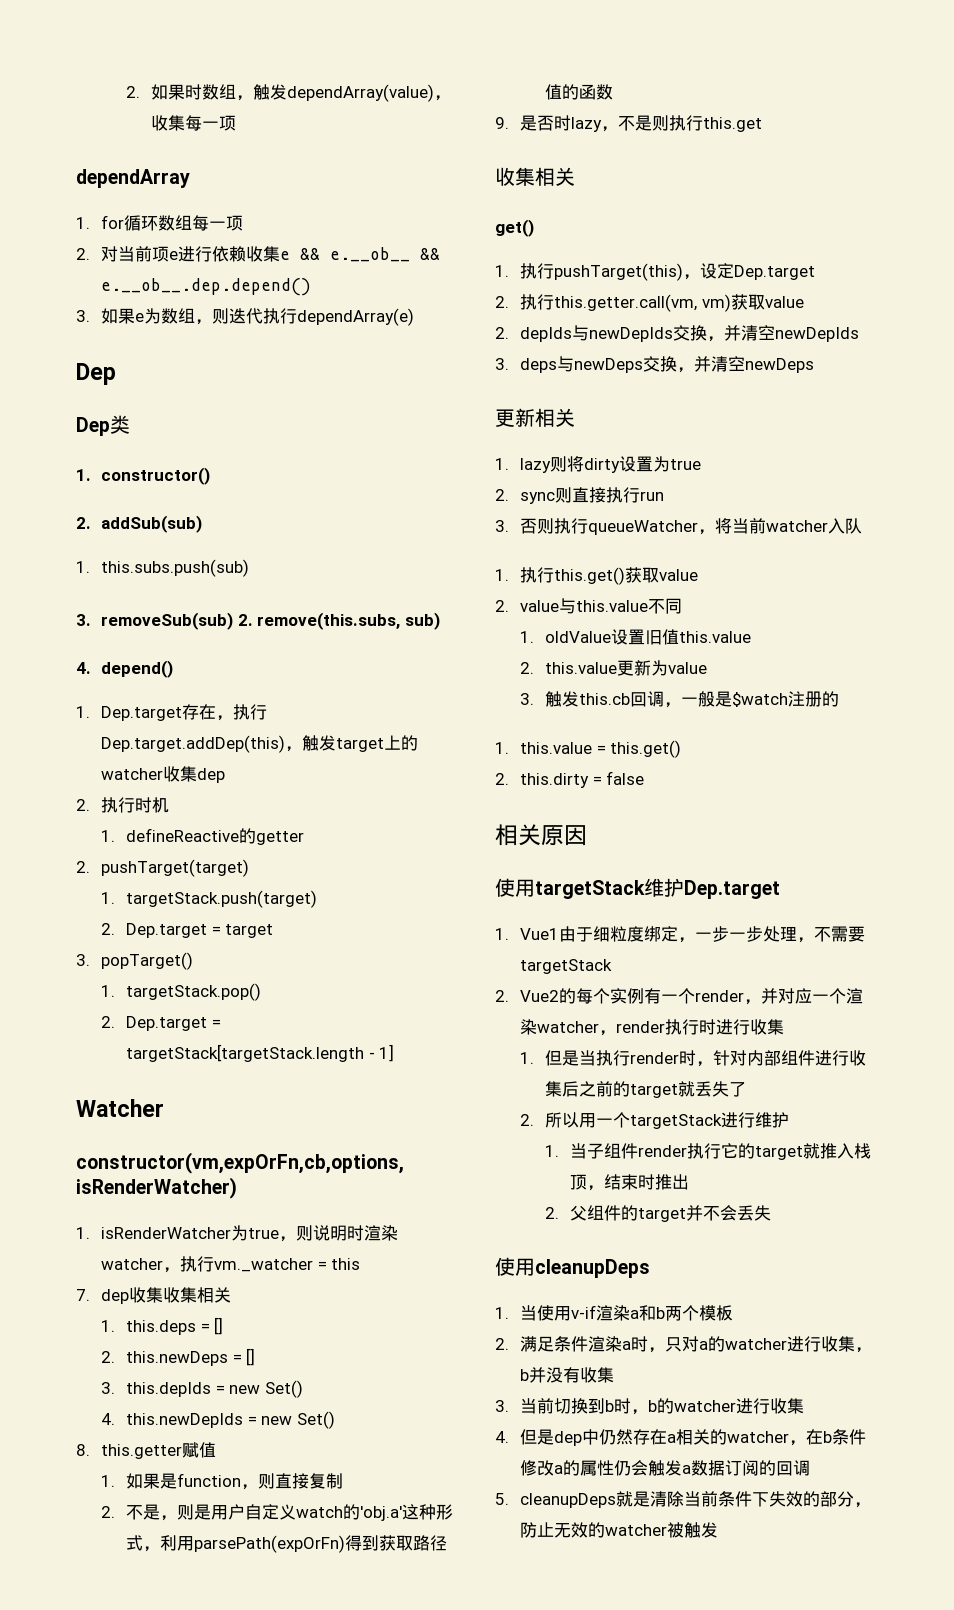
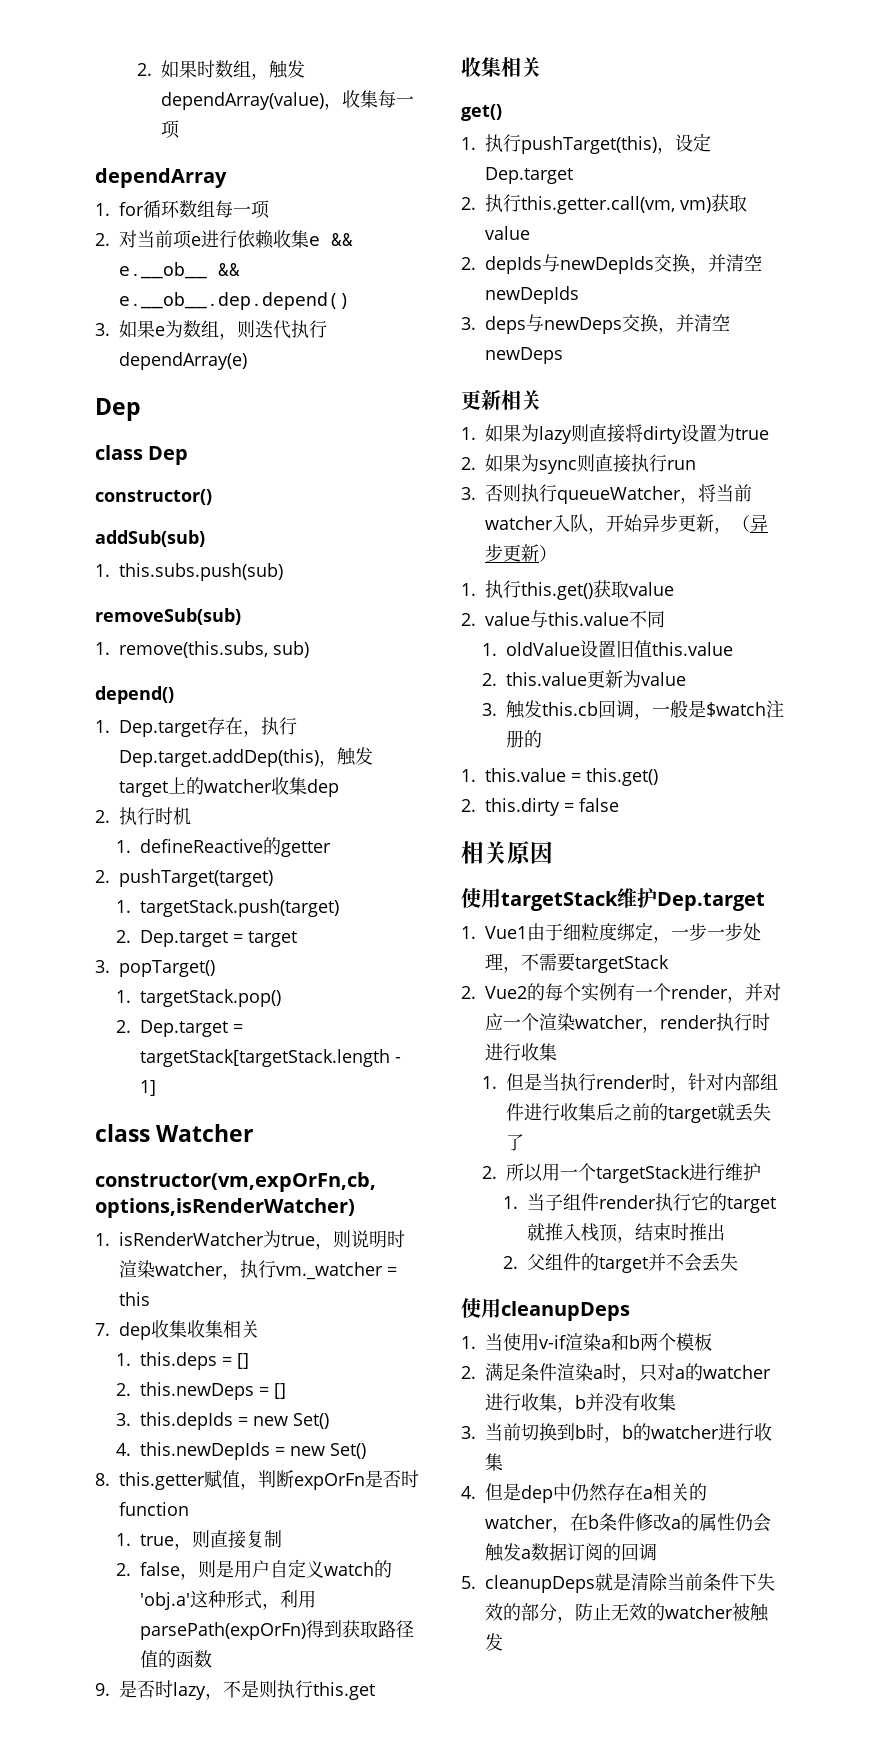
[76,415,130,436] [76,469,91,481] Dep类 // 1. -> [95,445,189,465] class Dep //
[76,517,91,529] 2. -> (212, 497) none
[76,612,253,630] 3. removeSub(sub) 2. -> [95,608,241,625] [95,642,110,655] removeSub(sub) // 1.
[76,662,91,674] 4. -> (309, 649) none
(395, 1053) none -> [95,1124,150,1142] class
[101,1473,242,1489] // 1.如果是function -> [240,1470,419,1490] [119,1502,189,1516] [116,1533,175,1546] ，判断expOrFn是否时function // 1. true
[126,1504,161,1520] 不是 -> [140,1562,181,1576] false
[520,456,568,473] lazy则 -> [485,424,625,444] 如果为lazy则直接
(509, 495) none -> [485,454,539,472] 如果为
(863, 526) none -> [588,514,768,534] [485,544,557,562] ，开始异步更新，（异步更新）

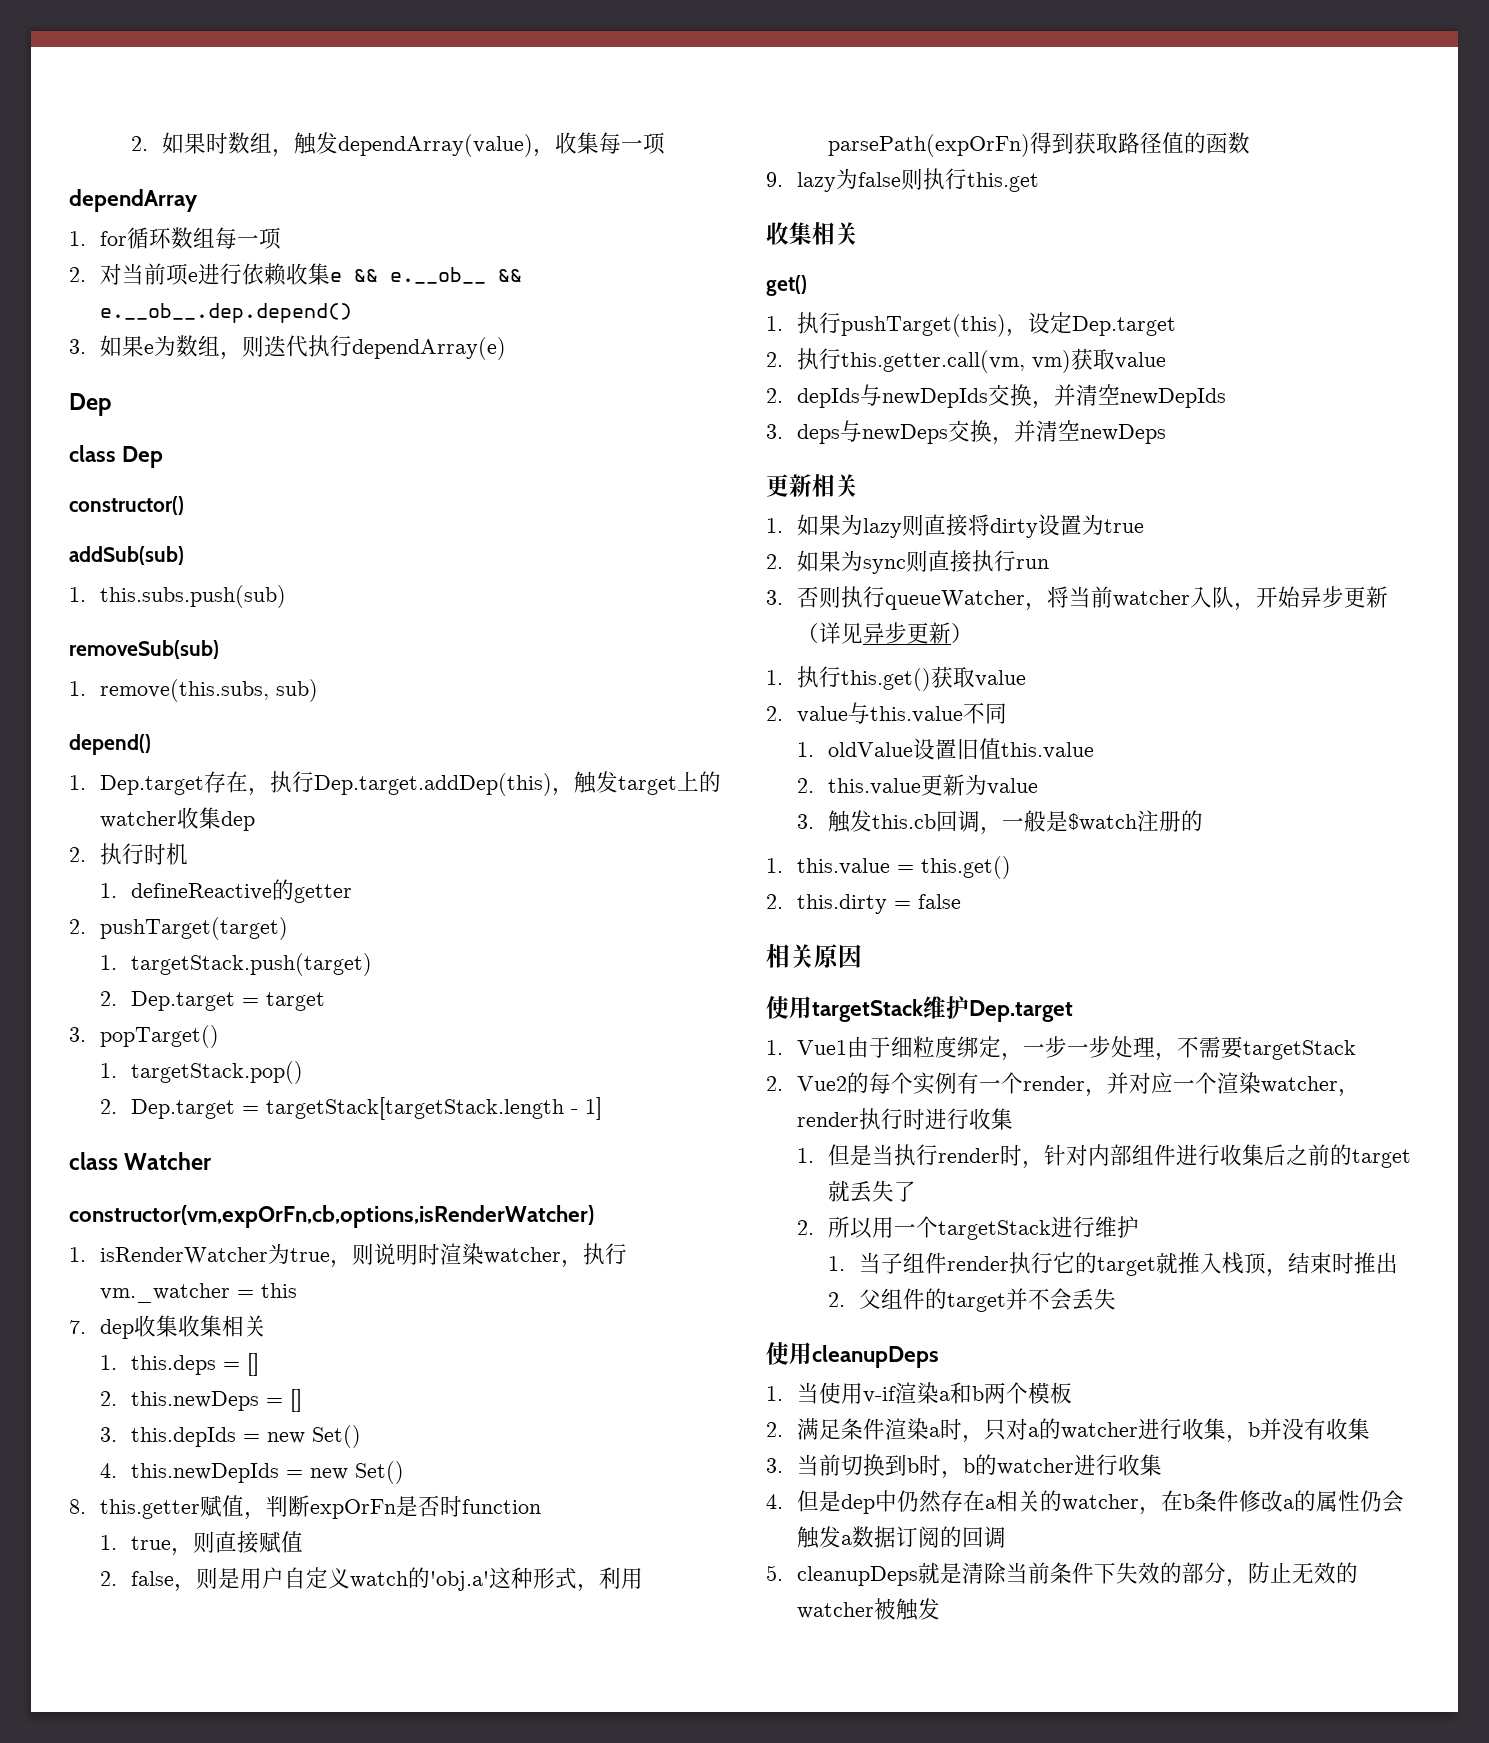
[246,1530,283,1548] 复制 -> [258,1531,303,1553] 赋值
[119,1680,259,1700] 是否时lazy，不是 -> [796,168,901,192] lazy为false
[714,515,750,534] ，（ -> [796,622,863,644] （详见

